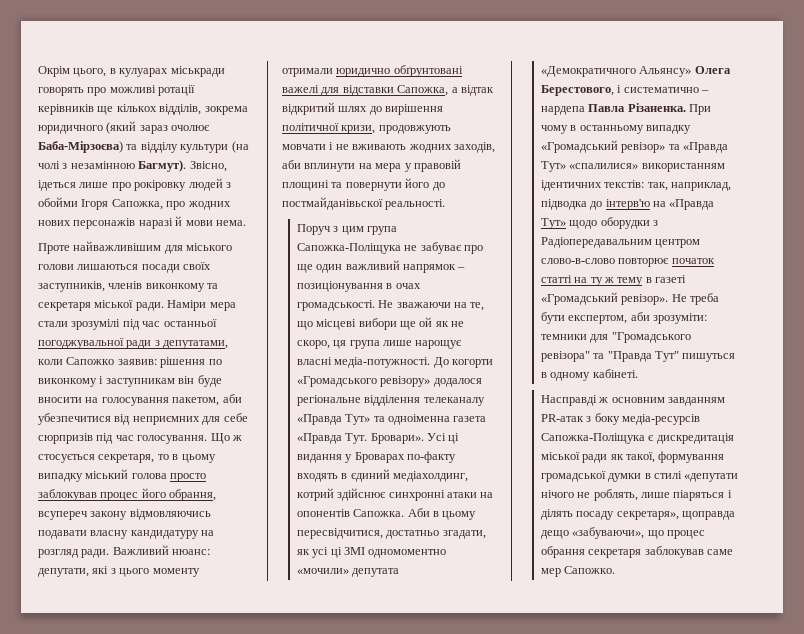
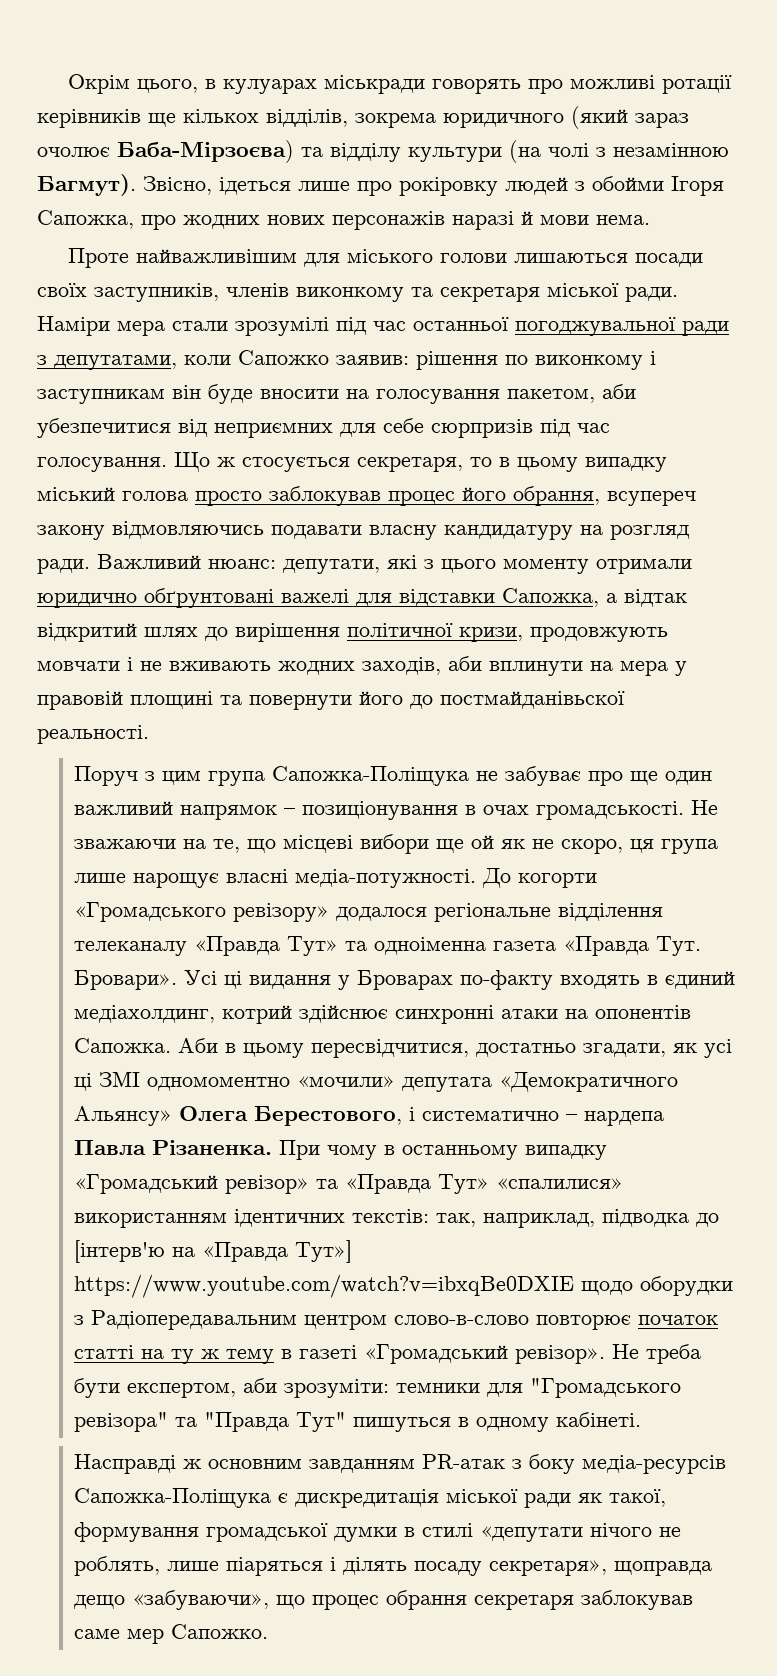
[605,199,650,210] інтерв'ю -> [74,1240,166,1263] [інтерв'ю
[540,218,566,229] Тут» -> [295,1240,353,1263] [74,1274,575,1298] Тут»] https://www.youtube.com/watch?v=ibxqBe0DXIE

